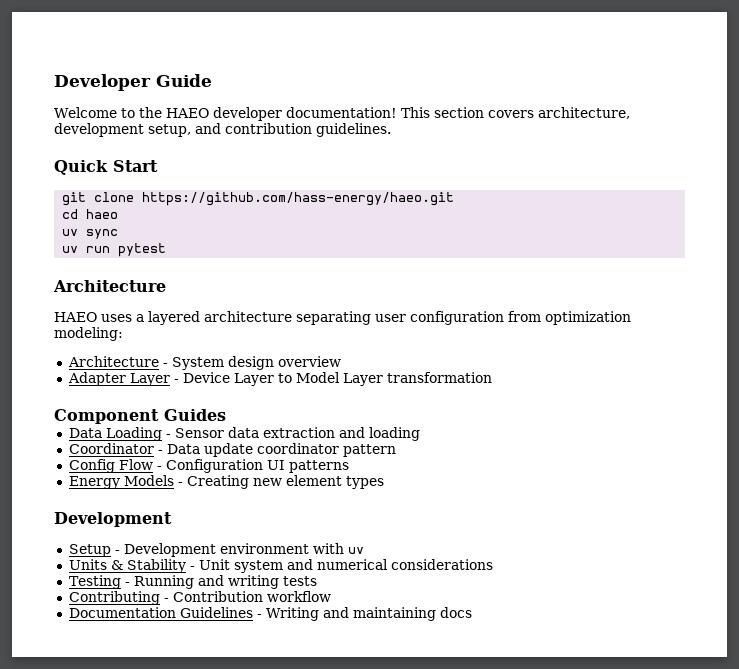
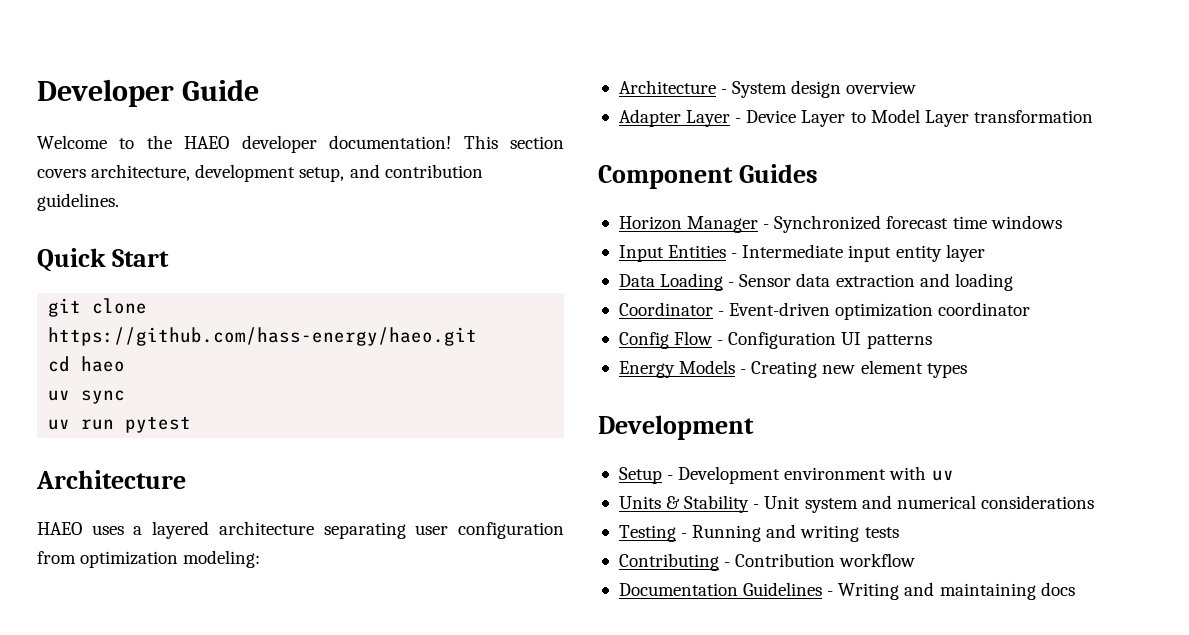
(226, 415) none -> [618,215,1062,233] [618,244,985,262] // Horizon Manager - Synchronized forecast time windows // Input Entities - Intermediate input entity layer
[166,443,253,457] Data update -> [729,302,934,320] Event-driven optimization
[342,444,396,457] pattern -> (1031, 309) none

